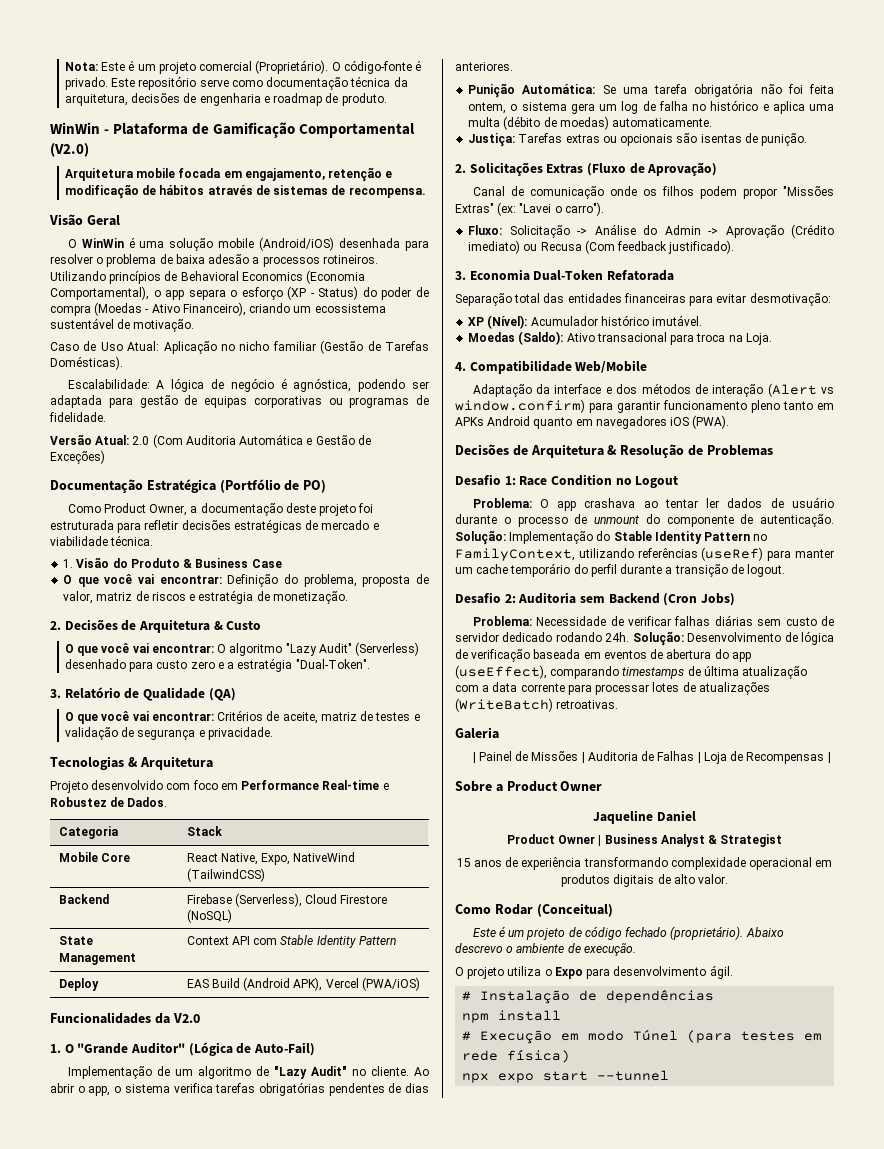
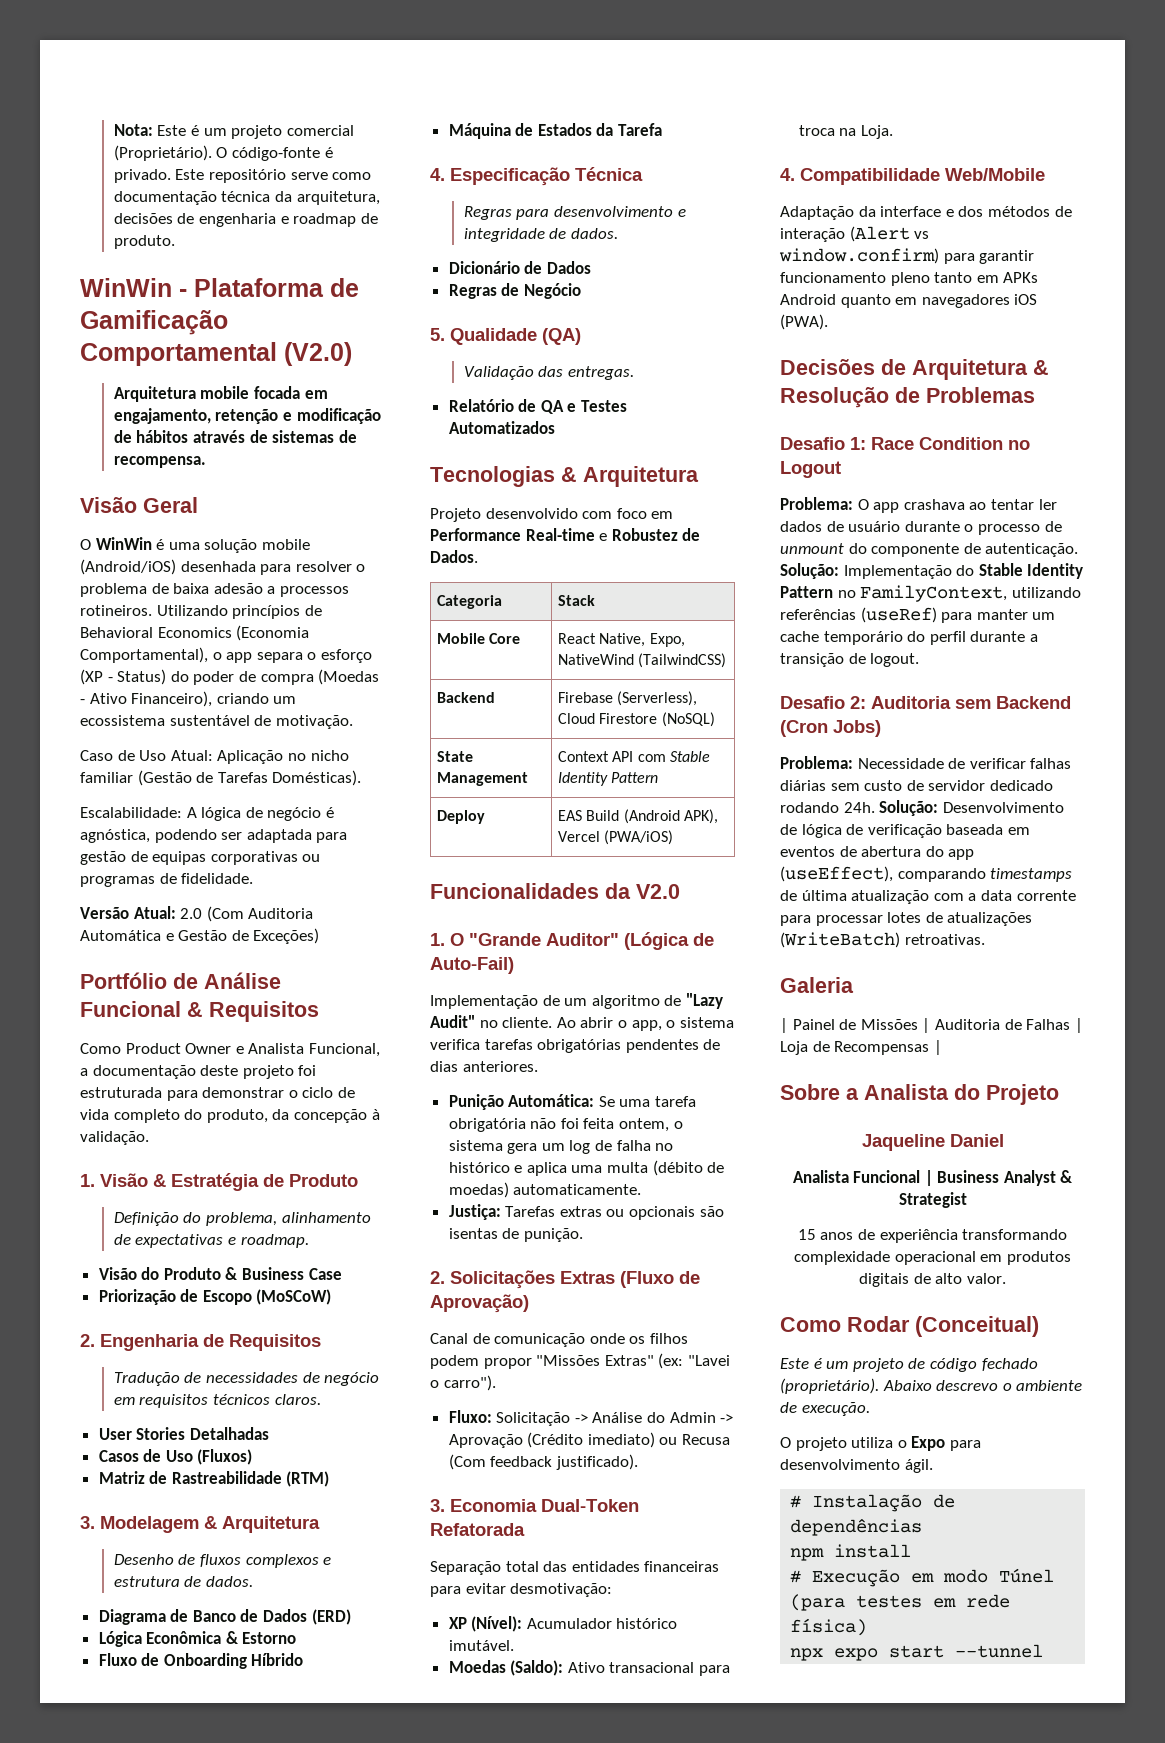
[50,479,327,493] [67,503,188,516] Documentação Estratégica (Portfólio de PO) // Como Product Owner, -> [80,972,281,989] [80,1001,319,1022] [80,1043,380,1057] Portfólio de Análise Funcional & Requisitos // Como Product Owner e Analista Funcional,
[144,519,379,533] [50,535,154,546] [63,559,74,568] refletir decisões estratégicas de mercado e viabilidade técnica. // 1. -> [202,1087,355,1098] [80,1109,380,1123] [80,1131,149,1145] [80,1173,358,1191] [113,1212,371,1226] [113,1234,309,1248] demonstrar o ciclo de vida completo do produto, da concepção à validação. // 1. Visão & Estratégia de Produto // Definição do problema, alinhamento de expectativas e roadmap. //
[63,574,429,587] [63,590,348,604] [50,619,262,633] [64,642,420,656] [64,658,370,672] [50,687,236,701] [64,710,420,724] [64,727,273,740] O que você vai encontrar: Definição do problema, proposta de valor, matriz de riscos e estratégia de monetização. // 2. Decisões de Arquitetura & Custo // O que você vai encontrar: O algoritmo "Lazy Audit" (Serverless) desenhado para custo zero e a estratégia "Dual-Token". // 3. Relatório de Qualidade (QA) // O que você vai encontrar: Critérios de aceite, matriz de testes e validação de segurança e privacidade. -> [98,1289,332,1305] [80,1334,321,1351] [113,1372,380,1386] [113,1394,321,1408] [98,1427,269,1440] [98,1449,253,1465] [98,1471,330,1487] [80,1516,320,1533] [113,1554,332,1568] [113,1576,253,1587] [98,1609,351,1625] [98,1631,297,1647] [98,1653,304,1669] [448,123,663,139] [430,167,643,186] [463,206,686,220] [463,228,618,242] [448,261,591,274] [448,283,581,299] [430,328,581,345] [463,366,634,380] [448,399,628,414] [448,421,555,434] Priorização de Escopo (MoSCoW) // 2. Engenharia de Requisitos // Tradução de necessidades de negócio em requisitos técnicos claros. // User Stories Detalhadas // Casos de Uso (Fluxos) // Matriz de Rastreabilidade (RTM) // 3. Modelagem & Arquitetura // Desenho de fluxos complexos e estrutura de dados. // Diagrama de Banco de Dados (ERD) // Lógica Econômica & Estorno // Fluxo de Onboarding Híbrido // Máquina de Estados da Tarefa // 4. Especificação Técnica // Regras para desenvolvimento e integridade de dados. // Dicionário de Dados // Regras de Negócio // 5. Qualidade (QA) // Validação das entregas. // Relatório de QA e Testes Automatizados
[506,781,603,792] Product Owner -> [864,1084,1059,1105] Analista do Projeto
[506,834,596,844] Product Owner -> [792,1170,921,1183] Analista Funcional

